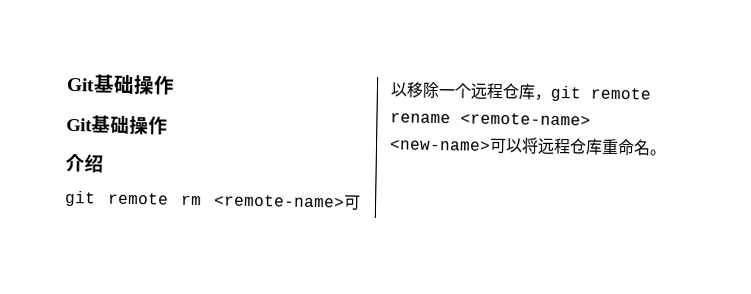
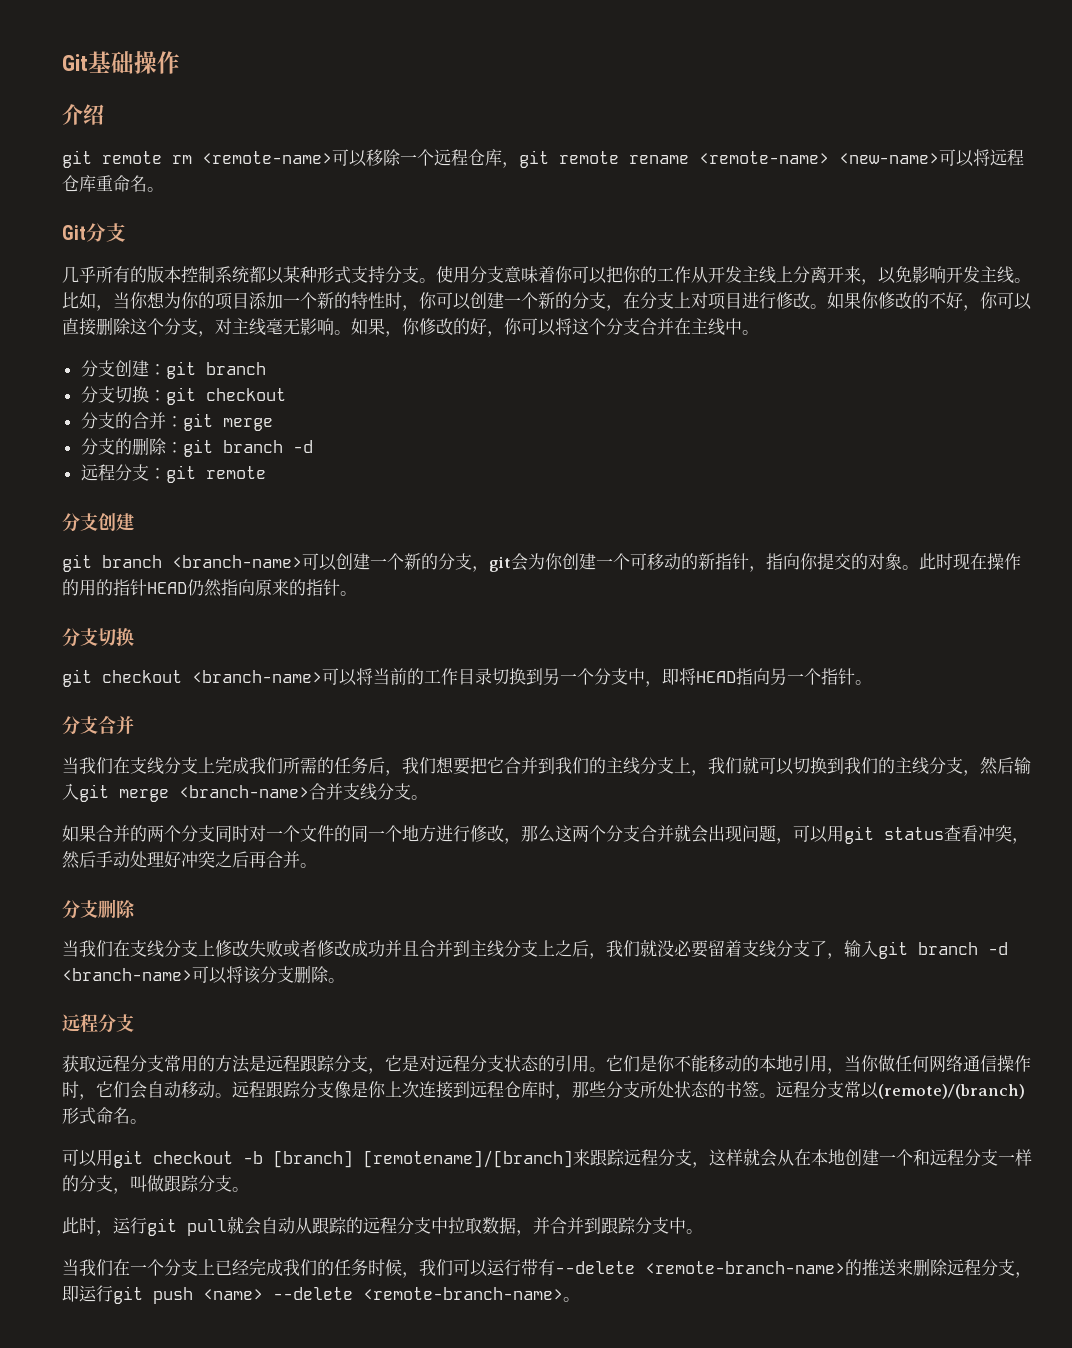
[66,73,175,96] [66,114,168,136] Git基础操作 // Git基础操作 -> [62,51,180,74] Git基础操作
(666, 152) none -> [62,223,126,242] [62,266,1031,285] [62,292,1032,311] [62,317,759,337] [80,360,266,379] [80,386,286,405] [80,412,273,431] [80,437,313,457] [80,464,266,483] [62,512,134,532] [62,553,1021,572] [62,579,357,597] [62,627,134,647] [62,668,872,687] [62,716,134,735] [62,756,1031,776] [62,783,428,802] [62,824,1029,844] [62,851,317,869] [62,899,136,919] [62,939,1008,959] [62,965,345,984] [62,1014,134,1033] [62,1055,1031,1074] [62,1081,1025,1100] [62,1107,147,1125] [62,1148,1032,1168] [62,1175,249,1194] [62,1216,703,1236] [62,1258,1032,1278] [62,1285,580,1304] // Git分支 // 几乎所有的版本控制系统都以某种形式支持分支。使用分支意味着你可以把你的工作从开发主线上分离开来，以免影响开发主线。比如，当你想为你的项目添加一个新的特性时，你可以创建一个新的分支，在分支上对项目进行修改。如果你修改的不好，你可以直接删除这个分支，对主线毫无影响。如果，你修改的好，你可以将这个分支合并在主线中。 // 分支创建：git branch // 分支切换：git checkout // 分支的合并：git merge // 分支的删除：git branch -d // 远程分支：git remote // 分支创建 // git branch <branch-name>可以创建一个新的分支，git会为你创建一个可移动的新指针，指向你提交的对象。此时现在操作的用的指针HEAD仍然指向原来的指针。 // 分支切换 // git checkout <branch-name>可以将当前的工作目录切换到另一个分支中，即将HEAD指向另一个指针。 // 分支合并 // 当我们在支线分支上完成我们所需的任务后，我们想要把它合并到我们的主线分支上，我们就可以切换到我们的主线分支，然后输入git merge <branch-name>合并支线分支。 // 如果合并的两个分支同时对一个文件的同一个地方进行修改，那么这两个分支合并就会出现问题，可以用git status查看冲突，然后手动处理好冲突之后再合并。 // 分支删除 // 当我们在支线分支上修改失败或者修改成功并且合并到主线分支上之后，我们就没必要留着支线分支了，输入git branch -d <branch-name>可以将该分支删除。 // 远程分支 // 获取远程分支常用的方法是远程跟踪分支，它是对远程分支状态的引用。它们是你不能移动的本地引用，当你做任何网络通信操作时，它们会自动移动。远程跟踪分支像是你上次连接到远程仓库时，那些分支所处状态的书签。远程分支常以(remote)/(branch)形式命名。 // 可以用git checkout -b [branch] [remotename]/[branch]来跟踪远程分支，这样就会从在本地创建一个和远程分支一样的分支，叫做跟踪分支。 // 此时，运行git pull就会自动从跟踪的远程分支中拉取数据，并合并到跟踪分支中。 // 当我们在一个分支上已经完成我们的任务时候，我们可以运行带有--delete <remote-branch-name>的推送来删除远程分支，即运行git push <name> --delete <remote-branch-name>。

